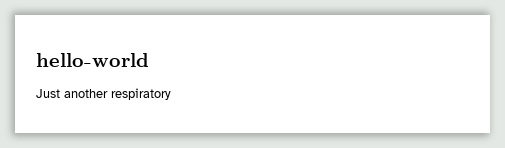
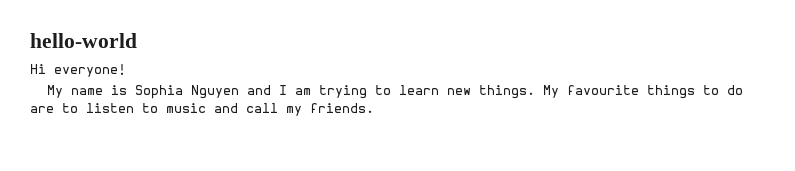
[36,88,171,100] Just another respiratory -> [30,64,126,77] [47,85,744,99] [30,103,374,116] Hi everyone! // My name is Sophia Nguyen and I am trying to learn new things. My favourite things to do are to listen to music and call my friends.

